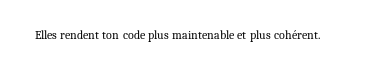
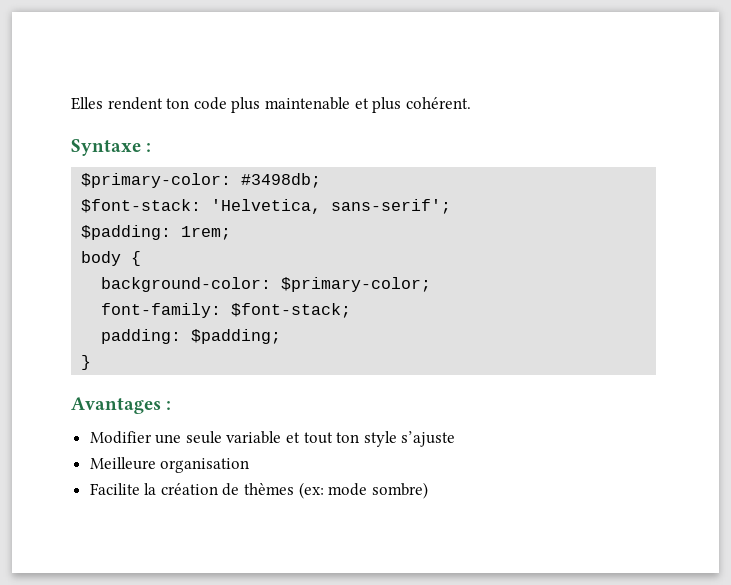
(320, 34) none -> [71,139,152,156] [81,173,322,188] [81,199,452,214] [81,225,232,240] [81,251,142,266] [101,277,432,292] [101,303,352,318] [101,329,282,344] [81,355,92,370] [71,397,172,414] [89,431,456,447] [89,457,250,473] [89,482,428,499] // Syntaxe : // $primary-color: #3498db; // $font-stack: 'Helvetica, sans-serif'; // $padding: 1rem; // body { // background-color: $primary-color; // font-family: $font-stack; // padding: $padding; // } // Avantages : // Modifier une seule variable et tout ton style s’ajuste // Meilleure organisation // Facilite la création de thèmes (ex: mode sombre)

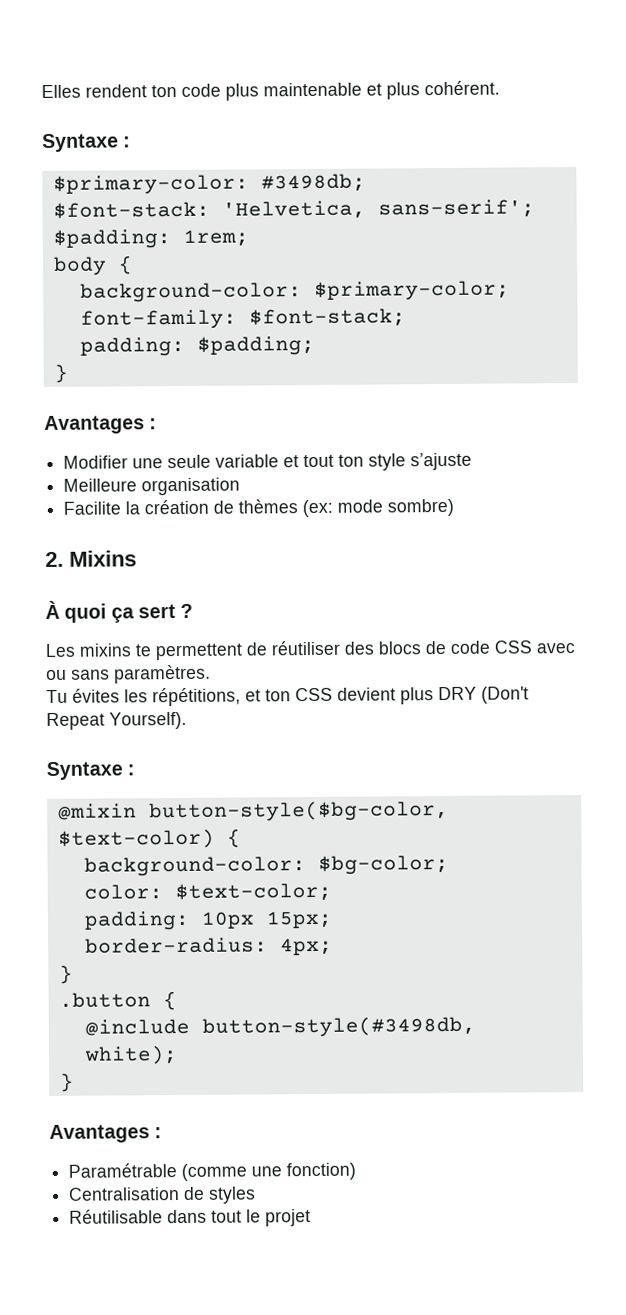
(428, 490) none -> [45,550,137,568] [45,600,194,624] [45,640,575,661] [46,664,211,684] [46,686,529,707] [46,711,187,731] [46,761,136,781] [57,799,449,823] [57,828,241,849] [83,854,449,877] [83,882,332,903] [83,910,333,931] [84,937,333,956] [58,964,73,984] [58,991,177,1011] [84,1015,476,1038] [83,1045,178,1065] [59,1072,74,1092] [49,1124,163,1143] [68,1162,357,1181] [68,1186,257,1204] [69,1209,312,1227] // 2. Mixins // À quoi ça sert ? // Les mixins te permettent de réutiliser des blocs de code CSS avec ou sans paramètres. // Tu évites les répétitions, et ton CSS devient plus DRY (Don't Repeat Yourself). // Syntaxe : // @mixin button-style($bg-color, $text-color) { // background-color: $bg-color; // color: $text-color; // padding: 10px 15px; // border-radius: 4px; // } // .button { // @include button-style(#3498db, white); // } // Avantages : // Paramétrable (comme une fonction) // Centralisation de styles // Réutilisable dans tout le projet

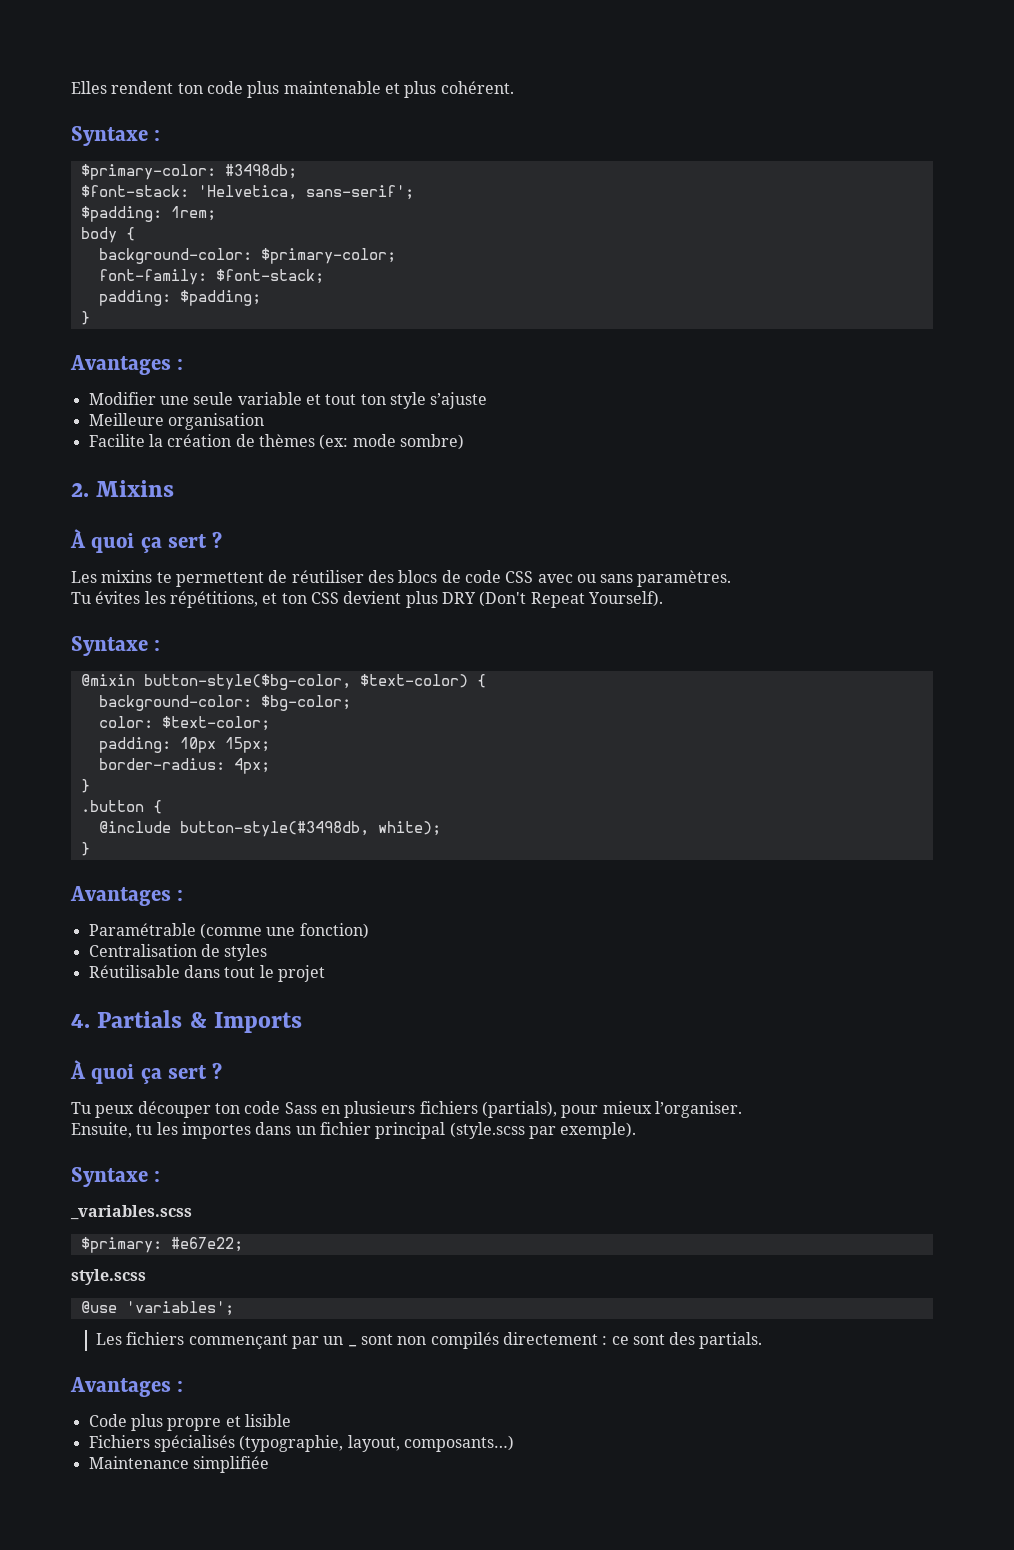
(312, 1218) none -> [71,1010,302,1033] [70,1060,223,1084] [71,1101,742,1118] [71,1122,637,1139] [71,1167,161,1187] [70,1205,192,1220] [80,1237,243,1253] [71,1269,146,1285] [80,1301,234,1316] [96,1332,344,1349] [347,1345,357,1347] [360,1332,763,1349] [70,1377,184,1397] [88,1414,291,1431] [88,1435,514,1452] [88,1456,269,1473] // 4. Partials & Imports // À quoi ça sert ? // Tu peux découper ton code Sass en plusieurs fichiers (partials), pour mieux l’organiser. // Ensuite, tu les importes dans un fichier principal (style.scss par exemple). // Syntaxe : // _variables.scss // $primary: #e67e22; // style.scss // @use 'variables'; // Les fichiers commençant par un _ sont non compilés directement : ce sont des partials. // Avantages : // Code plus propre et lisible // Fichiers spécialisés (typographie, layout, composants…) // Maintenance simplifiée

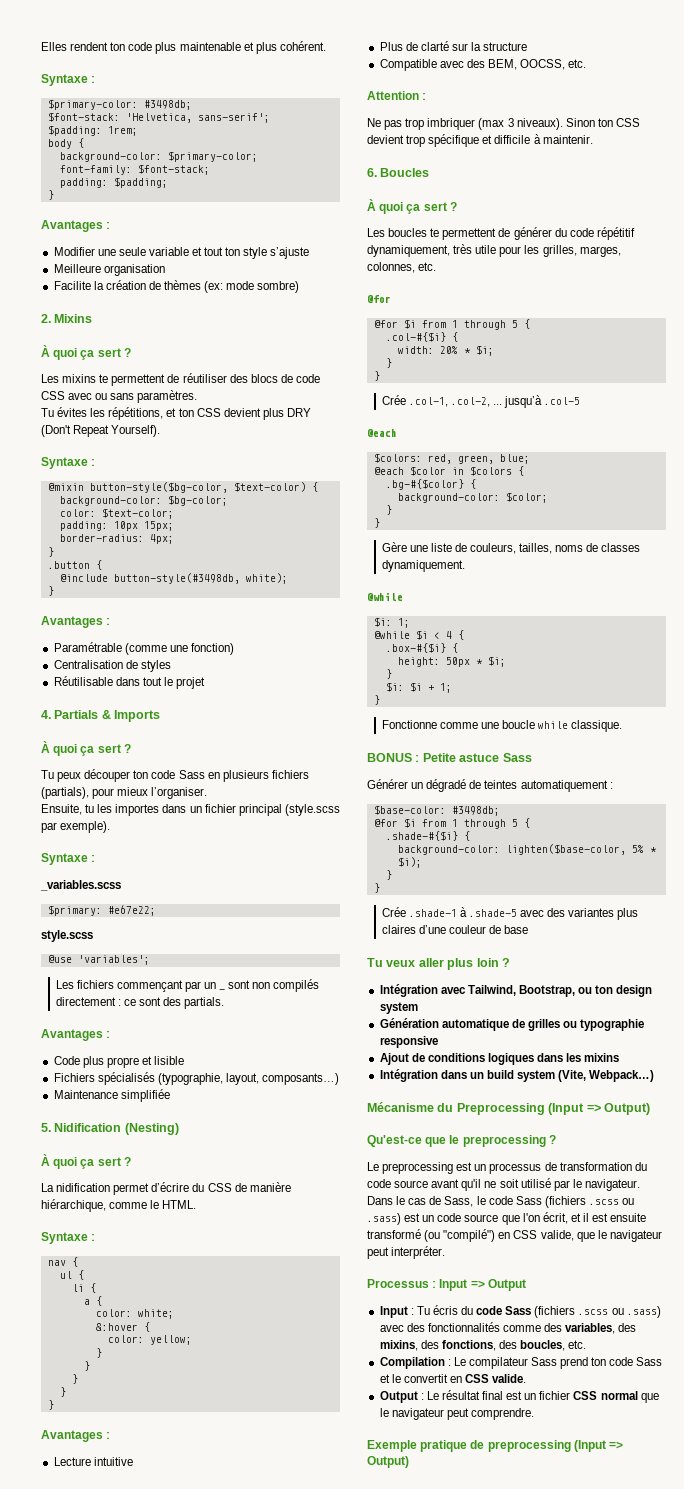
(269, 1464) none -> [41,1123,179,1135] [41,1154,131,1169] [41,1182,291,1195] [41,1199,197,1212] [41,1232,96,1244] [47,1257,78,1267] [59,1270,84,1280] [71,1283,96,1293] [83,1296,102,1306] [95,1309,174,1319] [95,1322,150,1332] [107,1335,192,1345] [95,1348,102,1358] [83,1361,90,1371] [71,1374,78,1384] [59,1387,66,1397] [47,1400,54,1410] [41,1430,111,1442] [53,1457,133,1466] [379,41,528,51] [379,59,587,71] [367,91,427,100] [367,118,640,130] [367,134,593,147] [367,168,430,177] [367,199,457,214] [367,227,635,240] [367,244,621,257] [367,262,437,273] [367,295,391,303] [373,319,530,330] [385,332,458,342] [397,345,494,356] [385,358,392,368] [373,371,380,381] [381,395,581,408] [367,429,397,437] [373,453,530,464] [373,466,524,476] [385,479,476,490] [397,492,548,503] [385,505,392,515] [373,518,380,528] [381,542,641,554] [381,560,465,572] [367,592,403,601] [373,617,410,628] [373,630,464,640] [385,643,458,653] [397,656,506,667] [385,669,392,679] [385,682,452,693] [373,695,380,705] [381,720,623,732] [367,753,532,762] [367,779,613,792] [373,805,500,816] [373,818,530,829] [385,831,470,841] [397,844,657,855] [397,857,422,868] [385,870,392,880] [373,883,380,893] [381,907,639,920] [381,925,528,934] [367,958,510,970] [379,984,653,997] [379,1002,418,1014] [379,1018,645,1031] [379,1036,438,1048] [379,1053,620,1065] [379,1069,655,1082] [367,1102,650,1115] [367,1135,556,1147] [367,1162,647,1174] [367,1178,640,1191] [367,1196,635,1208] [367,1212,647,1225] [367,1229,662,1242] [367,1246,446,1259] [367,1279,526,1291] [379,1305,661,1318] [379,1322,637,1334] [379,1340,587,1351] [379,1357,663,1369] [379,1374,527,1383] [379,1390,659,1403] [379,1408,534,1420] [367,1440,624,1452] [367,1456,409,1468] // 5. Nidification (Nesting) // À quoi ça sert ? // La nidification permet d’écrire du CSS de manière hiérarchique, comme le HTML. // Syntaxe : // nav { // ul { // li { // a { // color: white; // &:hover { // color: yellow; // } // } // } // } // } // Avantages : // Lecture intuitive // Plus de clarté sur la structure // Compatible avec des BEM, OOCSS, etc. // Attention : // Ne pas trop imbriquer (max 3 niveaux). Sinon ton CSS devient trop spécifique et difficile à maintenir. // 6. Boucles // À quoi ça sert ? // Les boucles te permettent de générer du code répétitif dynamiquement, très utile pour les grilles, marges, colonnes, etc. // @for // @for $i from 1 through 5 { // .col-#{$i} { // width: 20% * $i; // } // } // Crée .col-1, .col-2, ... jusqu’à .col-5 // @each // $colors: red, green, blue; // @each $color in $colors { // .bg-#{$color} { // background-color: $color; // } // } // Gère une liste de couleurs, tailles, noms de classes dynamiquement. // @while // $i: 1; // @while $i < 4 { // .box-#{$i} { // height: 50px * $i; // } // $i: $i + 1; // } // Fonctionne comme une boucle while classique. // BONUS : Petite astuce Sass // Générer un dégradé de teintes automatiquement : // $base-color: #3498db; // @for $i from 1 through 5 { // .shade-#{$i} { // background-color: lighten($base-color, 5% * $i); // } // } // Crée .shade-1 à .shade-5 avec des variantes plus claires d’une couleur de base // Tu veux aller plus loin ? // Intégration avec Tailwind, Bootstrap, ou ton design system // Génération automatique de grilles ou typographie responsive // Ajout de conditions logiques dans les mixins // Intégration dans un build system (Vite, Webpack…) // Mécanisme du Preprocessing (Input => Output) // Qu'est-ce que le preprocessing ? // Le preprocessing est un processus de transformation du code source avant qu'il ne soit utilisé par le navigateur. Dans le cas de Sass, le code Sass (fichiers .scss ou .sass) est un code source que l'on écrit, et il est ensuite transformé (ou "compilé") en CSS valide, que le navigateur peut interpréter. // Processus : Input => Output // Input : Tu écris du code Sass (fichiers .scss ou .sass) avec des fonctionnalités comme des variables, des mixins, des fonctions, des boucles, etc. // Compilation : Le compilateur Sass prend ton code Sass et le convertit en CSS valide. // Output : Le résultat final est un fichier CSS normal que le navigateur peut comprendre. // Exemple pratique de preprocessing (Input => Output)

